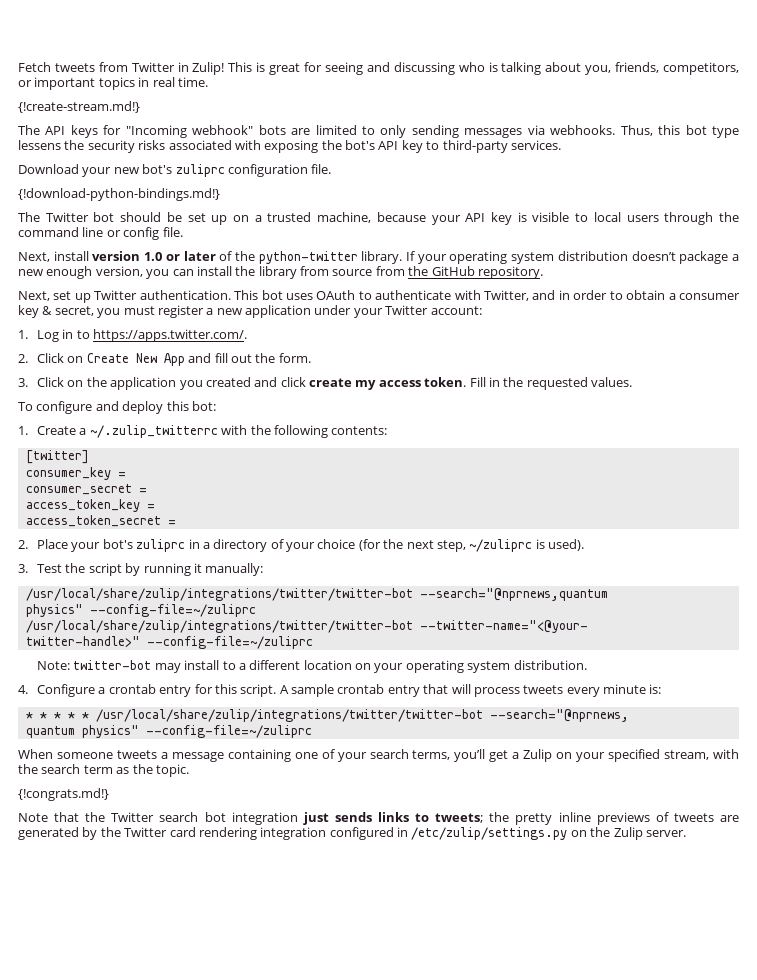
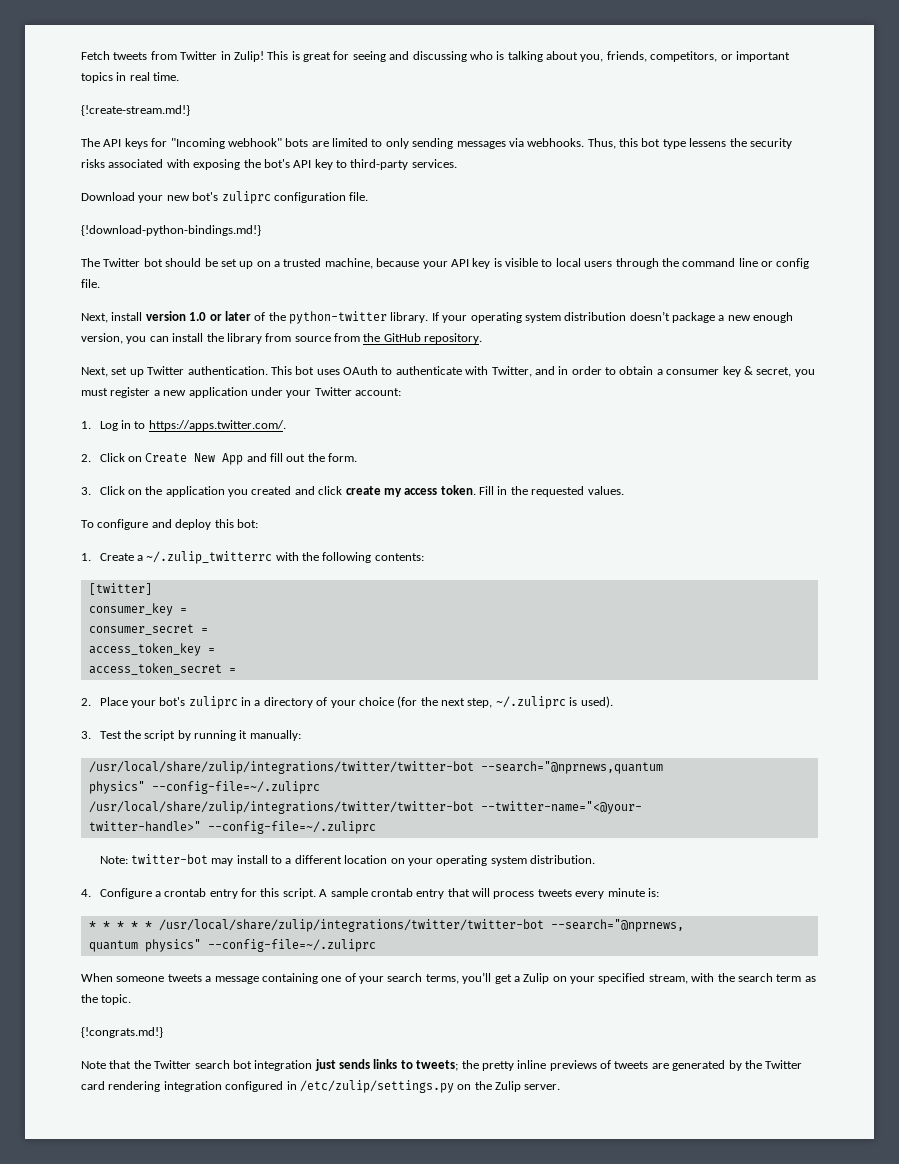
[469,539,533,552] ~/zuliprc -> [495,696,566,709] ~/.zuliprc
[89,604,256,617] --config-file=~/zuliprc -> [151,781,320,794] --config-file=~/.zuliprc
[146,636,313,649] --config-file=~/zuliprc -> [207,821,376,834] --config-file=~/.zuliprc
[145,725,312,738] --config-file=~/zuliprc -> [207,939,376,952] --config-file=~/.zuliprc

